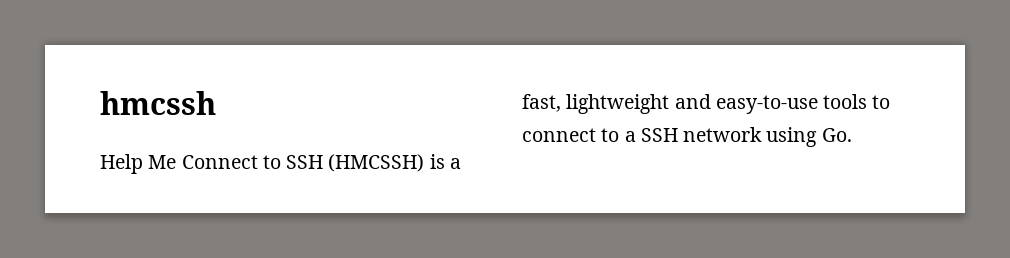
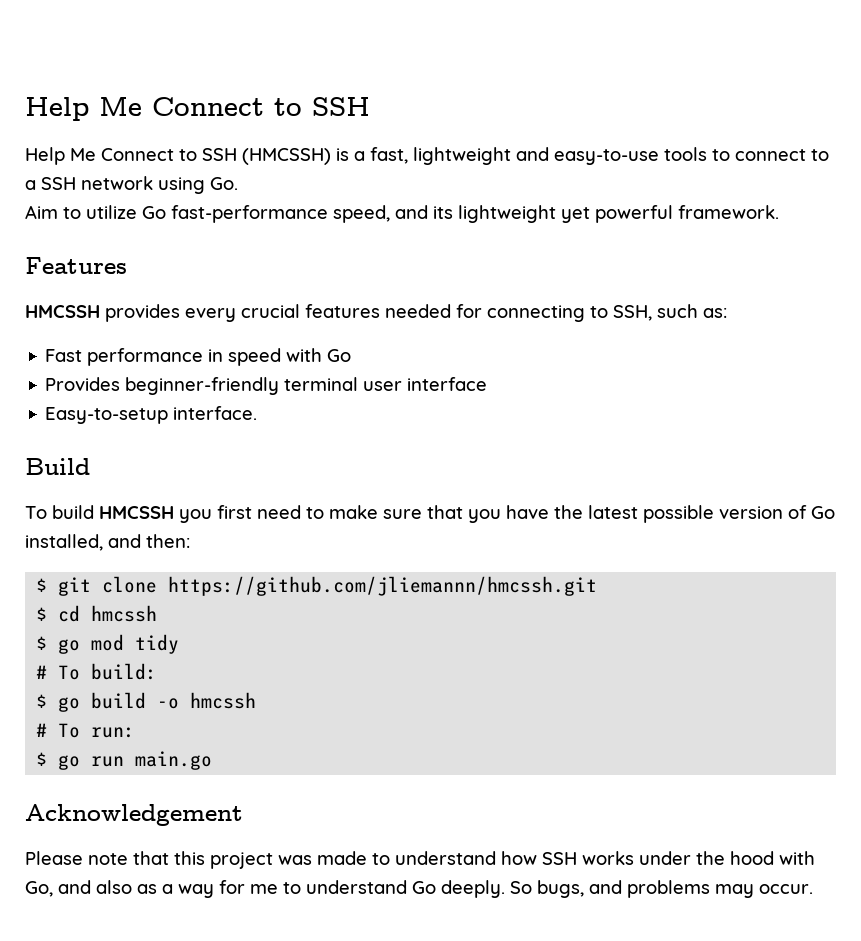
[100,91,216,115] hmcssh -> [25,97,370,121] Help Me Connect to SSH
(852, 135) none -> [25,205,779,223] [25,257,127,274] [25,304,727,322] [45,348,352,366] [45,377,488,395] [45,406,258,424] [25,458,90,475] [25,505,835,523] [25,534,190,551] [36,576,598,596] [36,605,158,622] [36,634,180,654] [36,663,158,680] [36,692,257,712] [36,723,136,738] [36,751,213,770] [25,804,243,826] [25,851,815,869] [25,880,813,898] // Aim to utilize Go fast-performance speed, and its lightweight yet powerful framework. // Features // HMCSSH provides every crucial features needed for connecting to SSH, such as: // Fast performance in speed with Go // Provides beginner-friendly terminal user interface // Easy-to-setup interface. // Build // To build HMCSSH you first need to make sure that you have the latest possible version of Go installed, and then: // $ git clone https://github.com/jliemannn/hmcssh.git // $ cd hmcssh // $ go mod tidy // # To build: // $ go build -o hmcssh // # To run: // $ go run main.go // Acknowledgement // Please note that this project was made to understand how SSH works under the hood with Go, and also as a way for me to understand Go deeply. So bugs, and problems may occur.

